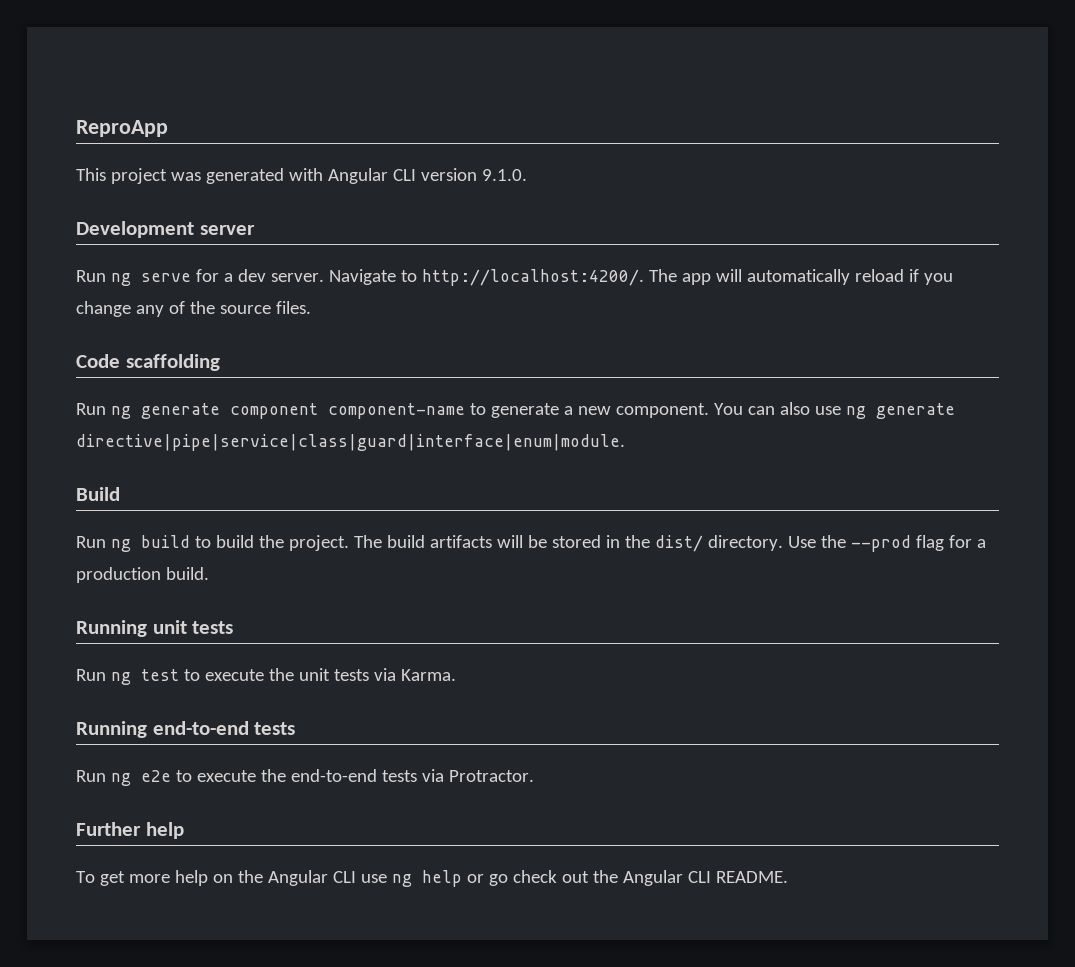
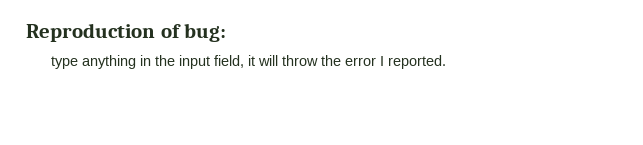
[76,120,168,137] [76,168,527,184] [76,221,255,238] [76,269,953,286] [76,301,311,317] [76,354,220,371] [76,402,955,419] [76,434,625,451] [76,487,120,501] [76,535,986,552] [76,567,209,583] [76,620,234,637] [76,668,456,685] [76,721,296,738] [76,769,534,786] [76,822,184,839] [76,870,788,887] ReproApp // This project was generated with Angular CLI version 9.1.0. // Development server // Run ng serve for a dev server. Navigate to http://localhost:4200/. The app will automatically reload if you change any of the source files. // Code scaffolding // Run ng generate component component-name to generate a new component. You can also use ng generate directive|pipe|service|class|guard|interface|enum|module. // Build // Run ng build to build the project. The build artifacts will be stored in the dist/ directory. Use the --prod flag for a production build. // Running unit tests // Run ng test to execute the unit tests via Karma. // Running end-to-end tests // Run ng e2e to execute the end-to-end tests via Protractor. // Further help // To get more help on the Angular CLI use ng help or go check out the Angular CLI README. -> [26,23,227,42] [50,55,446,69] Reproduction of bug: // type anything in the input field, it will throw the error I reported.

